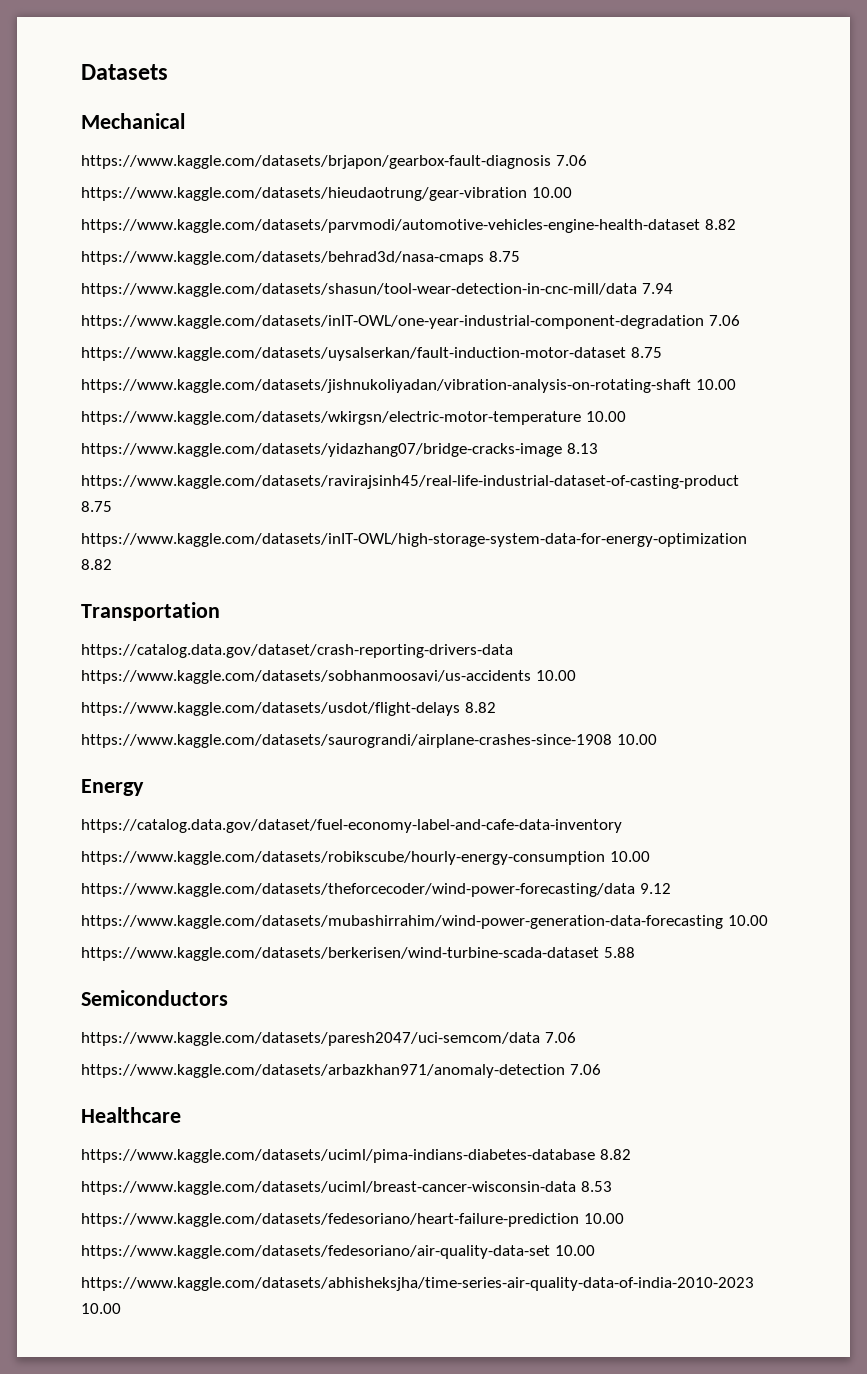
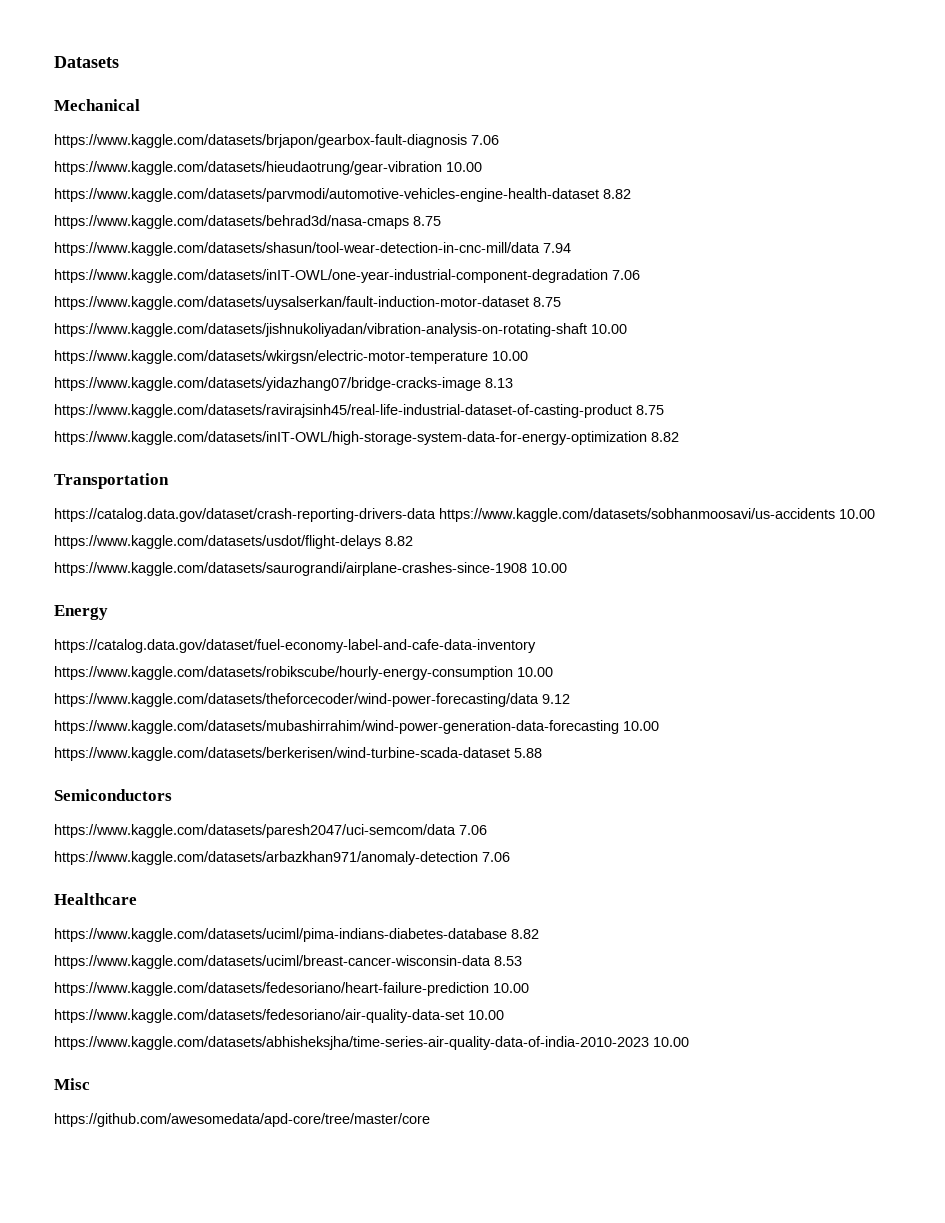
(121, 1308) none -> [54,1078,90,1090] [54,1113,430,1127] // Misc // https://github.com/awesomedata/apd-core/tree/master/core

